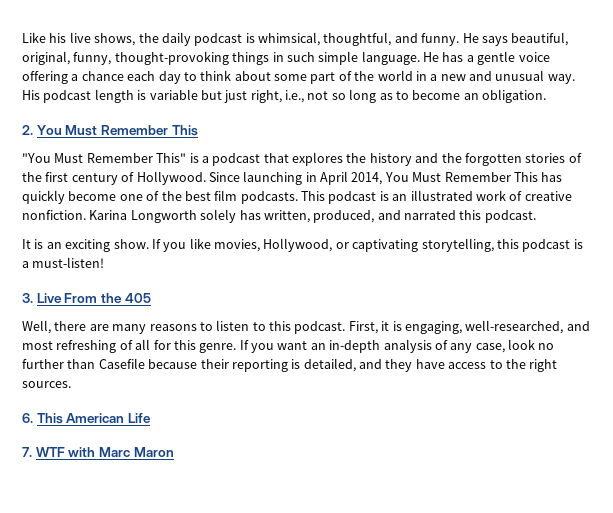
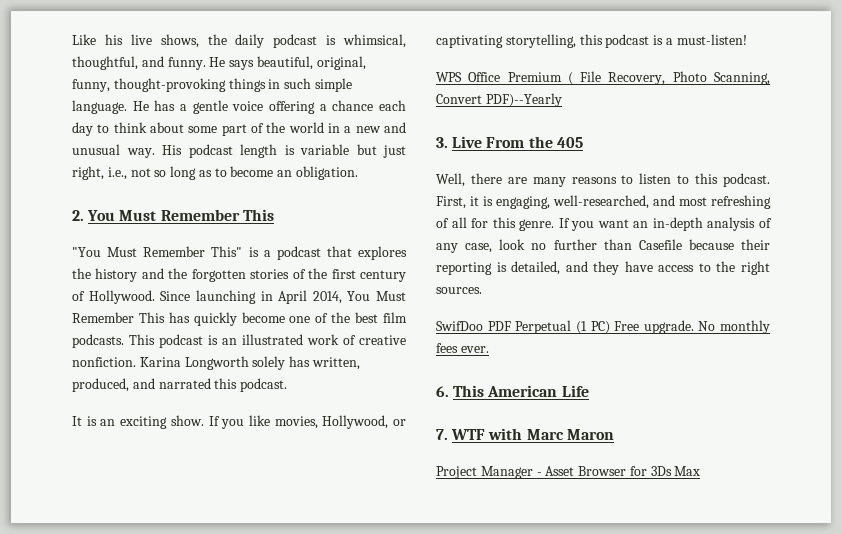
(105, 262) none -> [436,71,770,85] [436,93,562,107] // WPS Office Premium ( File Recovery, Photo Scanning, Convert PDF)--Yearly
(71, 384) none -> [436,320,770,334] [436,343,489,353] // SwifDoo PDF Perpetual (1 PC) Free upgrade. No monthly fees ever.
(174, 452) none -> [436,466,701,479] // Project Manager - Asset Browser for 3Ds Max

